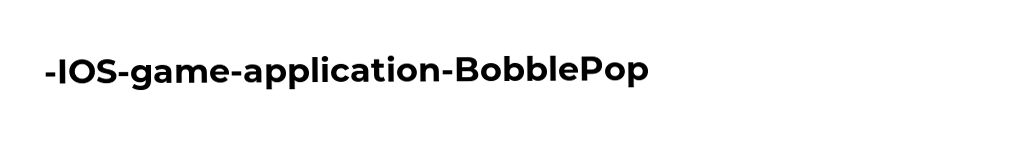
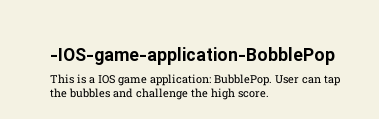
(650, 72) none -> [50,74,340,86] [50,88,269,100] // This is a IOS game application: BubblePop. User can tap the bubbles and challenge the high score.

